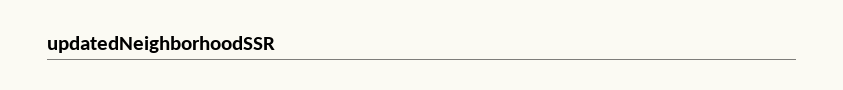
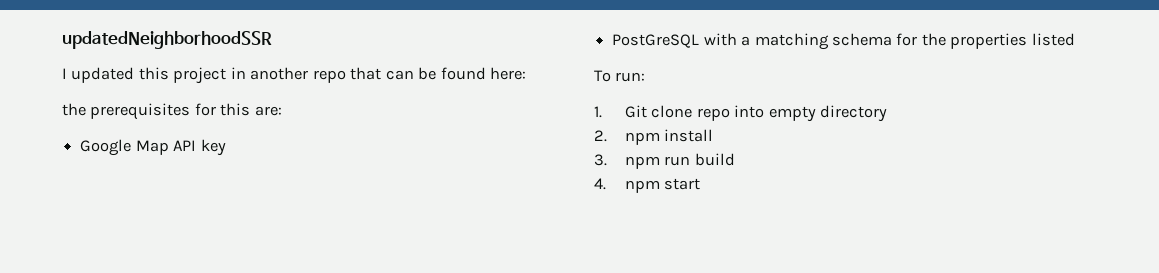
(275, 44) none -> [62,67,527,84] [62,103,282,120] [80,139,226,156] [612,33,1075,50] [594,70,646,82] [594,105,888,122] [594,129,714,145] [594,153,735,169] [594,178,701,193] // I updated this project in another repo that can be found here: // the prerequisites for this are: // Google Map API key // PostGreSQL with a matching schema for the properties listed // To run: // 1. Git clone repo into empty directory // 2. npm install // 3. npm run build // 4. npm start

